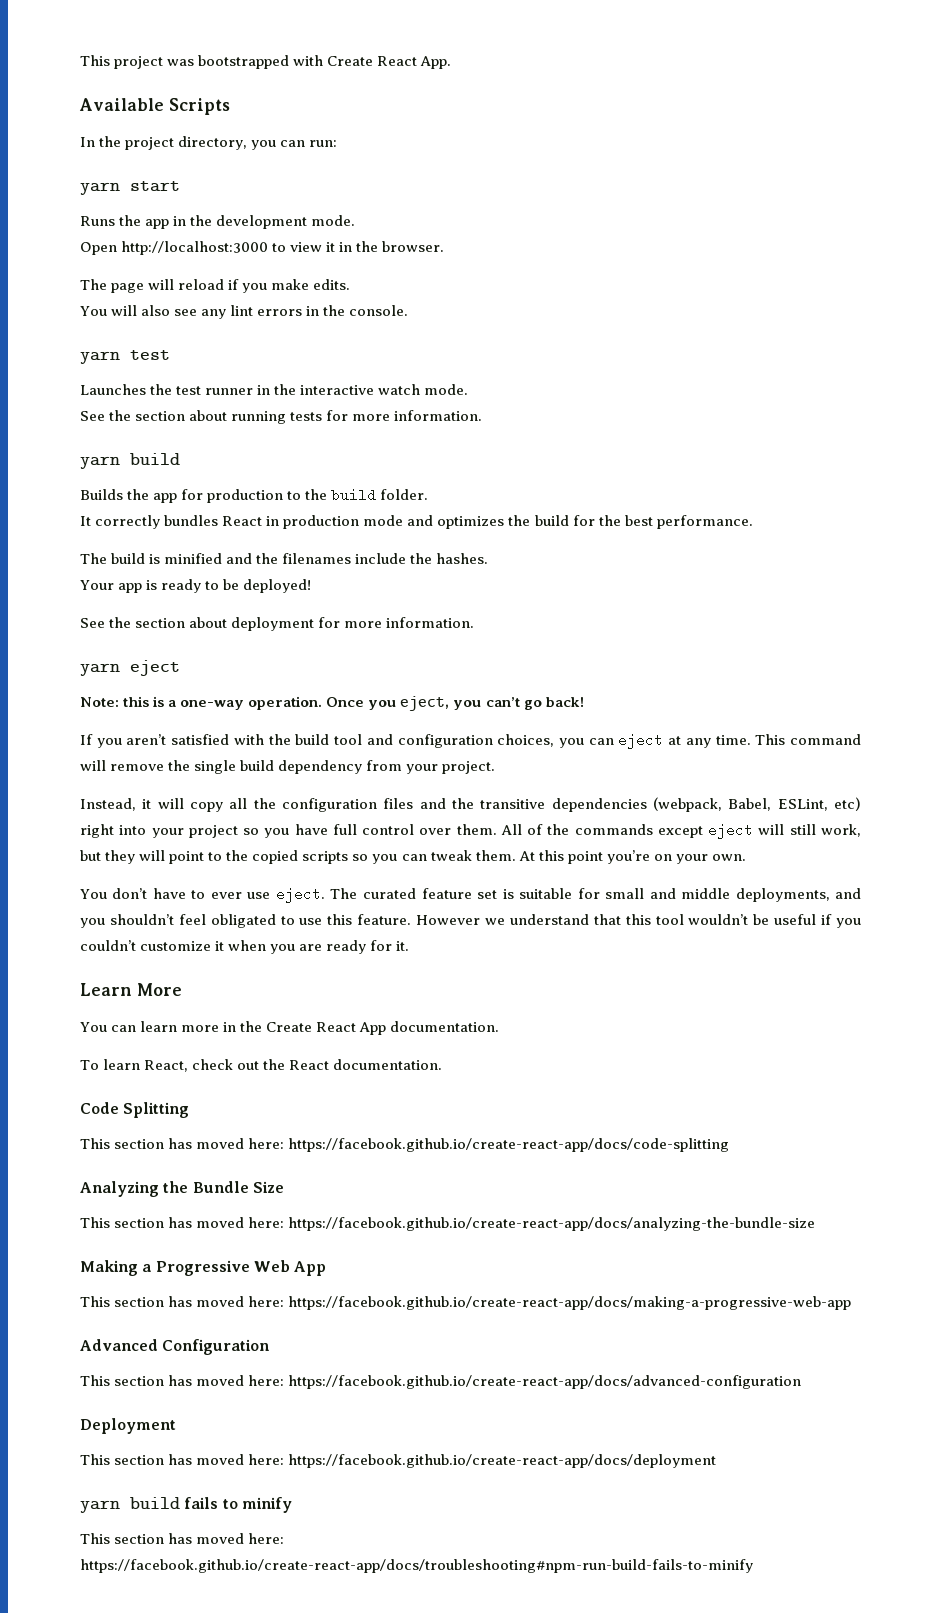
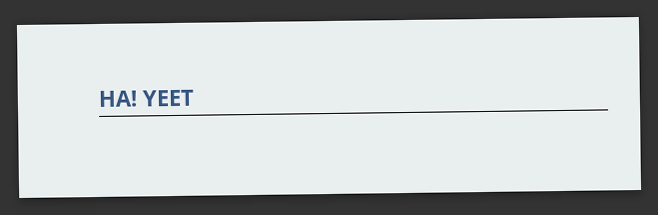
[80,55,452,69] [79,98,230,115] [80,136,338,150] [80,181,180,195] [80,215,356,229] [80,241,445,255] [80,279,351,293] [80,305,409,319] [80,350,170,364] [80,384,469,395] [80,410,483,424] [80,453,180,469] [80,488,429,503] [80,515,753,529] [80,553,489,564] [80,579,312,593] [80,617,475,631] [80,660,180,676] [80,696,584,711] [80,733,861,749] [80,760,496,774] [80,797,861,812] [80,823,861,839] [80,850,746,864] [80,887,861,903] [80,914,862,928] [80,940,410,954] [80,983,182,996] [80,1021,500,1035] [80,1059,443,1072] [80,1102,190,1118] [80,1138,730,1152] [80,1181,284,1197] [80,1217,816,1231] [80,1260,327,1276] [80,1296,852,1310] [80,1339,271,1355] [80,1375,802,1389] [80,1418,176,1434] [80,1454,717,1468] [80,1497,292,1513] [80,1533,285,1544] [80,1559,753,1573] This project was bootstrapped with Create React App. // Available Scripts // In the project directory, you can run: // yarn start // Runs the app in the development mode. // Open http://localhost:3000 to view it in the browser. // The page will reload if you make edits. // You will also see any lint errors in the console. // yarn test // Launches the test runner in the interactive watch mode. // See the section about running tests for more information. // yarn build // Builds the app for production to the build folder. // It correctly bundles React in production mode and optimizes the build for the best performance. // The build is minified and the filenames include the hashes. // Your app is ready to be deployed! // See the section about deployment for more information. // yarn eject // Note: this is a one-way operation. Once you eject, you can’t go back! // If you aren’t satisfied with the build tool and configuration choices, you can eject at any time. This command will remove the single build dependency from your project. // Instead, it will copy all the configuration files and the transitive dependencies (webpack, Babel, ESLint, etc) right into your project so you have full control over them. All of the commands except eject will still work, but they will point to the copied scripts so you can tweak them. At this point you’re on your own. // You don’t have to ever use eject. The curated feature set is suitable for small and middle deployments, and you shouldn’t feel obligated to use this feature. However we understand that this tool wouldn’t be useful if you couldn’t customize it when you are ready for it. // Learn More // You can learn more in the Create React App documentation. // To learn React, check out the React documentation. // Code Splitting // This section has moved here: https://facebook.github.io/create-react-app/docs/code-splitting // Analyzing the Bundle Size // This section has moved here: https://facebook.github.io/create-react-app/docs/analyzing-the-bundle-size // Making a Progressive Web App // This section has moved here: https://facebook.github.io/create-react-app/docs/making-a-progressive-web-app // Advanced Configuration // This section has moved here: https://facebook.github.io/create-react-app/docs/advanced-configuration // Deployment // This section has moved here: https://facebook.github.io/create-react-app/docs/deployment // yarn build fails to minify // This section has moved here: https://facebook.github.io/create-react-app/docs/troubleshooting#npm-run-build-fails-to-minify -> [98,89,194,107] HA! YEET

